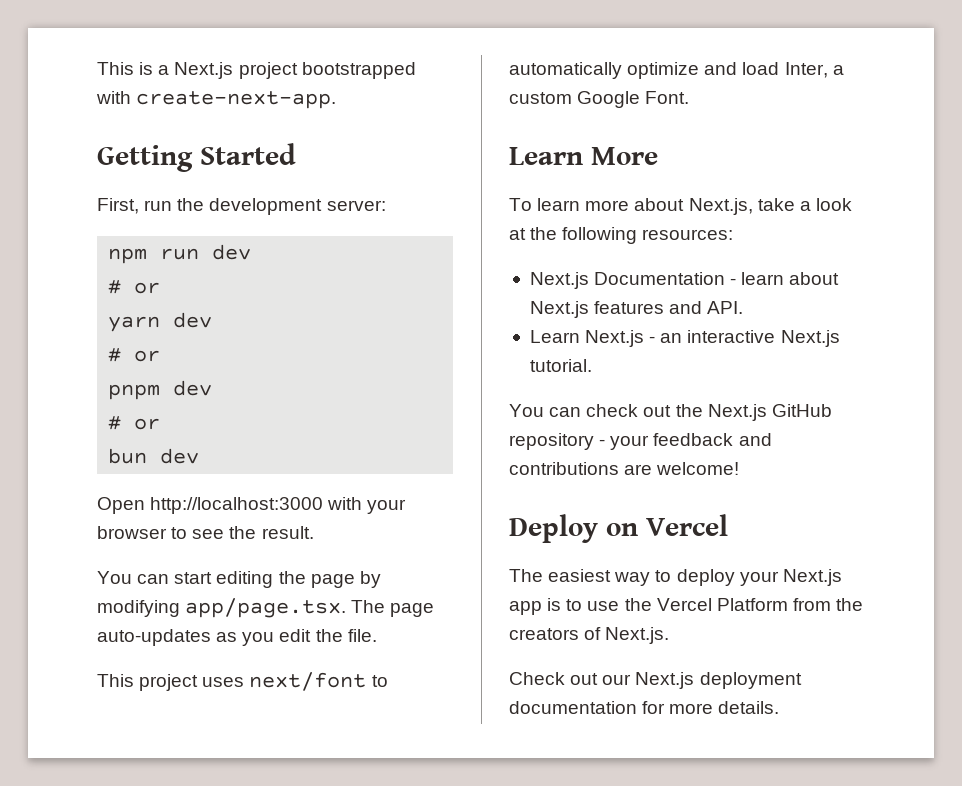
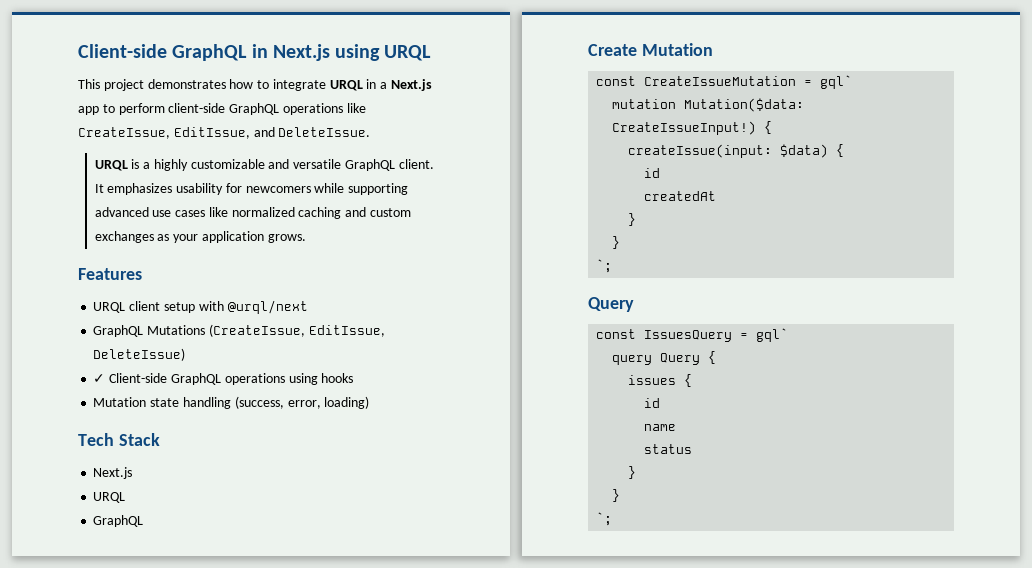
[97,62,416,79] [96,91,337,109] [97,143,296,172] [97,198,386,215] [108,244,252,264] [108,280,161,294] [108,312,213,332] [108,348,161,362] [108,380,213,400] [108,416,161,430] [108,448,200,464] [97,497,407,514] [97,526,314,539] [97,571,381,588] [97,598,435,618] [97,629,377,646] [97,672,388,691] [509,62,844,79] [509,91,690,108] [509,147,658,165] [509,198,852,215] [509,227,734,244] [529,272,840,289] [529,301,744,318] [529,330,840,347] [529,359,592,372] [509,404,832,421] [509,433,772,450] [509,462,740,475] [509,514,728,543] [509,569,842,586] [509,598,864,615] [509,627,670,644] [509,672,802,689] [509,701,780,714] This is a Next.js project bootstrapped with create-next-app. // Getting Started // First, run the development server: // npm run dev // # or // yarn dev // # or // pnpm dev // # or // bun dev // Open http://localhost:3000 with your browser to see the result. // You can start editing the page by modifying app/page.tsx. The page auto-updates as you edit the file. // This project uses next/font to automatically optimize and load Inter, a custom Google Font. // Learn More // To learn more about Next.js, take a look at the following resources: // Next.js Documentation - learn about Next.js features and API. // Learn Next.js - an interactive Next.js tutorial. // You can check out the Next.js GitHub repository - your feedback and contributions are welcome! // Deploy on Vercel // The easiest way to deploy your Next.js app is to use the Vercel Platform from the creators of Next.js. // Check out our Next.js deployment documentation for more details. -> [78,44,432,61] [78,79,433,91] [78,103,366,115] [78,127,371,139] [94,159,434,171] [94,183,409,195] [94,207,412,219] [94,231,306,243] [78,268,142,280] [93,300,308,314] [93,324,385,337] [93,348,186,361] [93,373,354,385] [93,396,370,409] [78,433,160,446] [93,467,133,479] [93,492,126,503] [93,515,144,527] [588,43,713,56] [596,75,853,89] [612,98,805,112] [612,121,773,135] [628,144,845,158] [644,168,661,178] [644,191,717,201] [628,213,637,226] [612,236,621,249] [596,259,613,273] [588,297,634,312] [596,328,789,342] [612,351,717,365] [628,374,693,387] [644,398,661,408] [644,424,677,431] [644,444,693,454] [628,466,637,479] [612,489,621,502] [596,512,613,526] Client-side GraphQL in Next.js using URQL // This project demonstrates how to integrate URQL in a Next.js app to perform client-side GraphQL operations like CreateIssue, EditIssue, and DeleteIssue. // URQL is a highly customizable and versatile GraphQL client. It emphasizes usability for newcomers while supporting advanced use cases like normalized caching and custom exchanges as your application grows. // Features // URQL client setup with @urql/next // GraphQL Mutations (CreateIssue, EditIssue, DeleteIssue) // ✓ Client-side GraphQL operations using hooks // Mutation state handling (success, error, loading) // Tech Stack // Next.js // URQL // GraphQL // Create Mutation // const CreateIssueMutation = gql` // mutation Mutation($data: CreateIssueInput!) { // createIssue(input: $data) { // id // createdAt // } // } // `; // Query // const IssuesQuery = gql` // query Query { // issues { // id // name // status // } // } // `;

